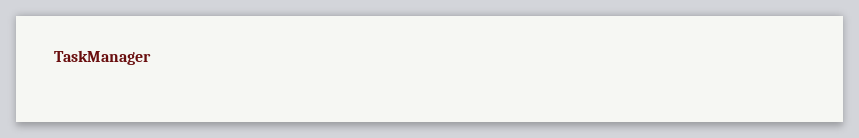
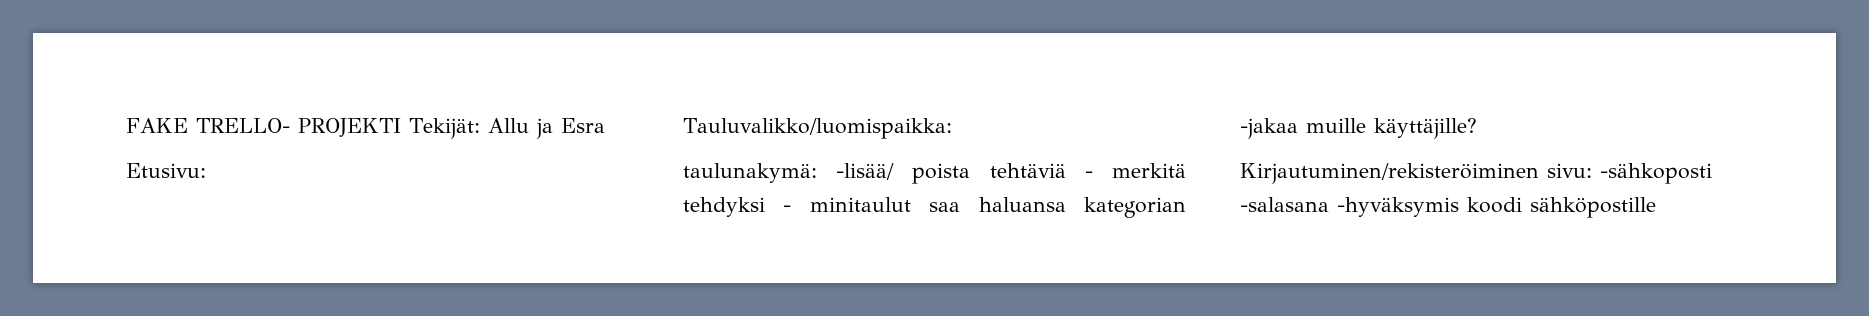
[54,50,151,65] TaskManager -> [126,118,605,139] [126,163,206,178] [683,118,952,139] [683,163,1186,184] [683,197,1186,218] [1240,118,1477,139] [1240,163,1712,184] [1240,197,1656,218] FAKE TRELLO- PROJEKTI Tekijät: Allu ja Esra // Etusivu: // Tauluvalikko/luomispaikka: // taulunakymä: -lisää/ poista tehtäviä - merkitä tehdyksi - minitaulut saa haluansa kategorian -jakaa muille käyttäjille? // Kirjautuminen/rekisteröiminen sivu: -sähkoposti -salasana -hyväksymis koodi sähköpostille

